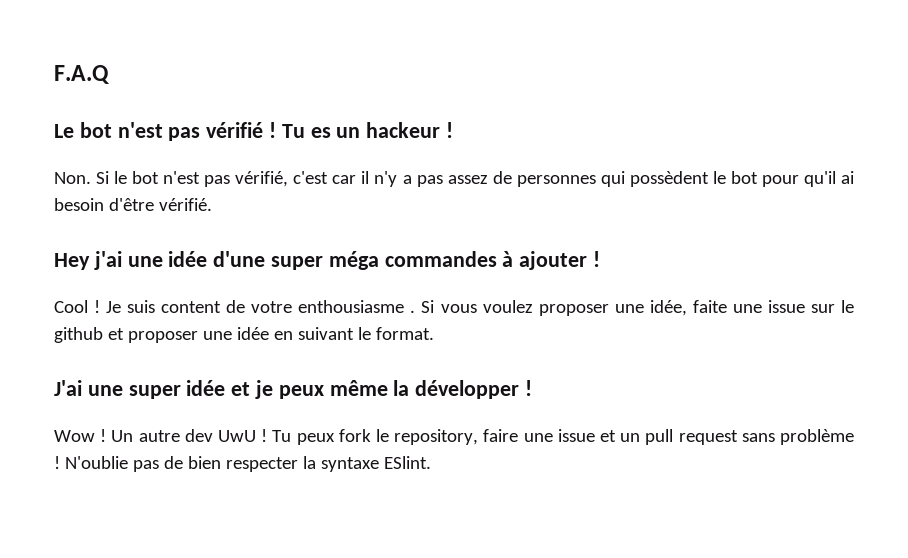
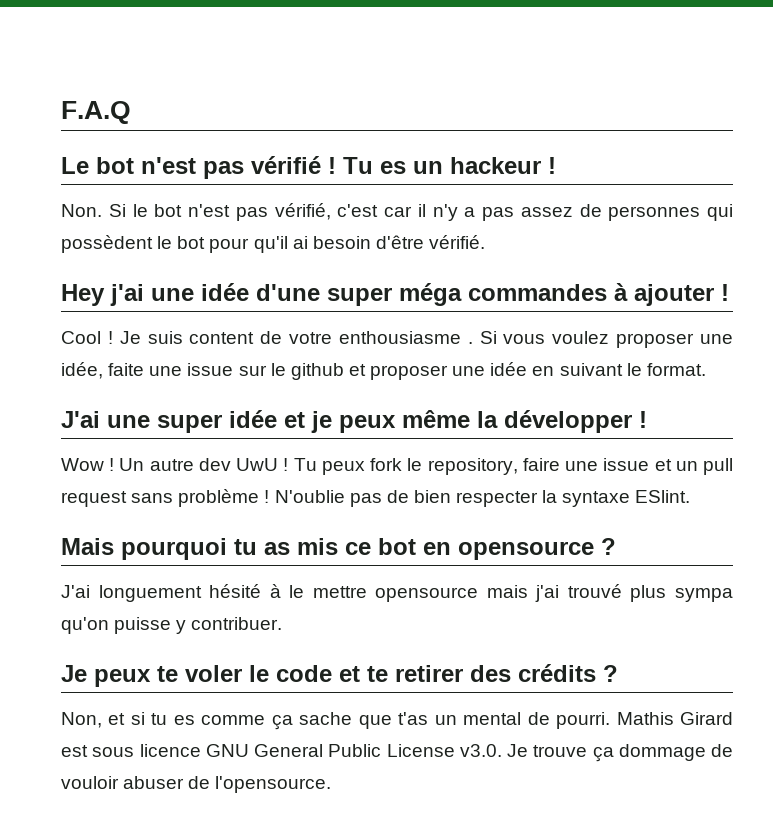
(431, 462) none -> [61,538,616,560] [61,584,733,602] [61,617,283,634] [61,664,618,687] [61,712,733,730] [61,744,733,762] [61,776,332,793] // Mais pourquoi tu as mis ce bot en opensource ? // J'ai longuement hésité à le mettre opensource mais j'ai trouvé plus sympa qu'on puisse y contribuer. // Je peux te voler le code et te retirer des crédits ? // Non, et si tu es comme ça sache que t'as un mental de pourri. Mathis Girard est sous licence GNU General Public License v3.0. Je trouve ça dommage de vouloir abuser de l'opensource.

